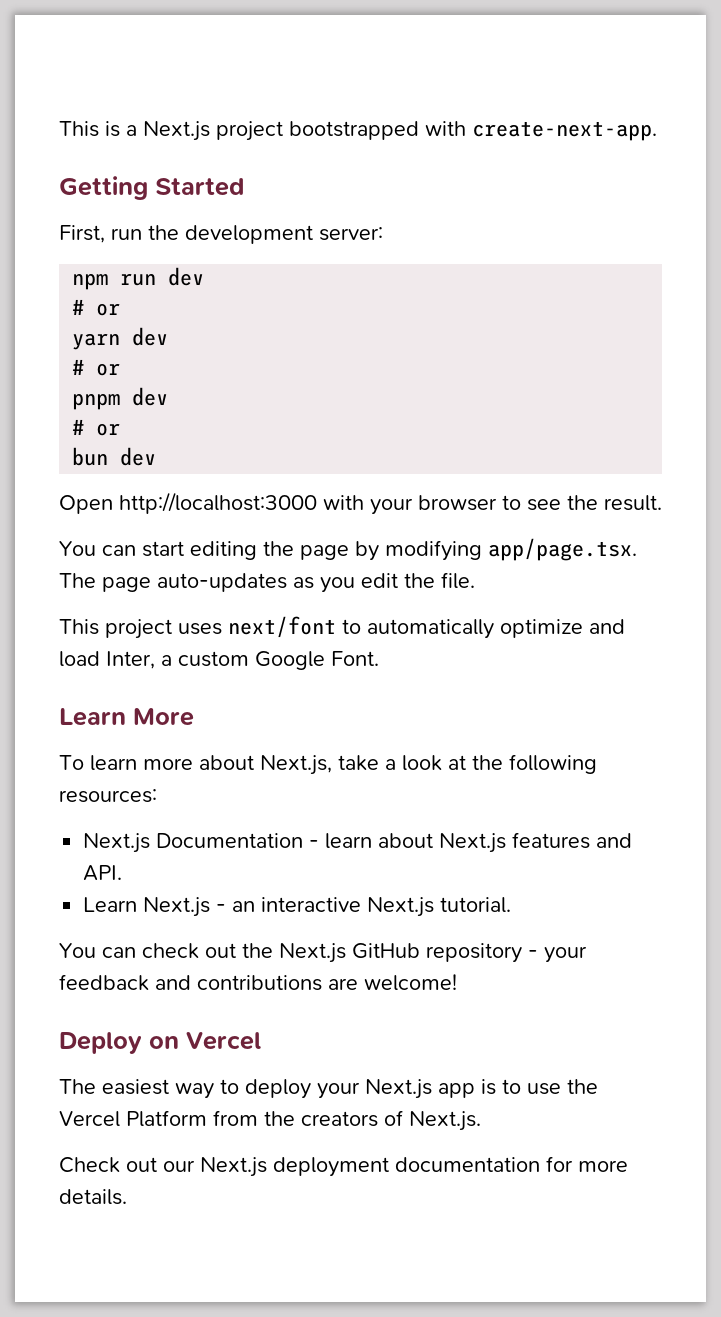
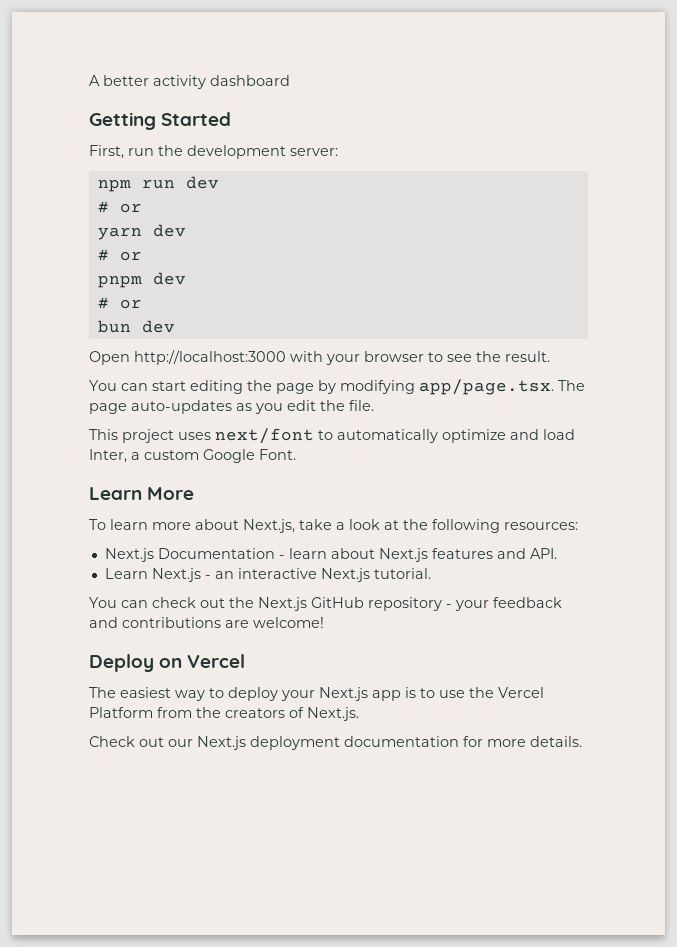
[59,121,657,141] This is a Next.js project bootstrapped with create-next-app. -> [89,75,290,89] A better activity dashboard

